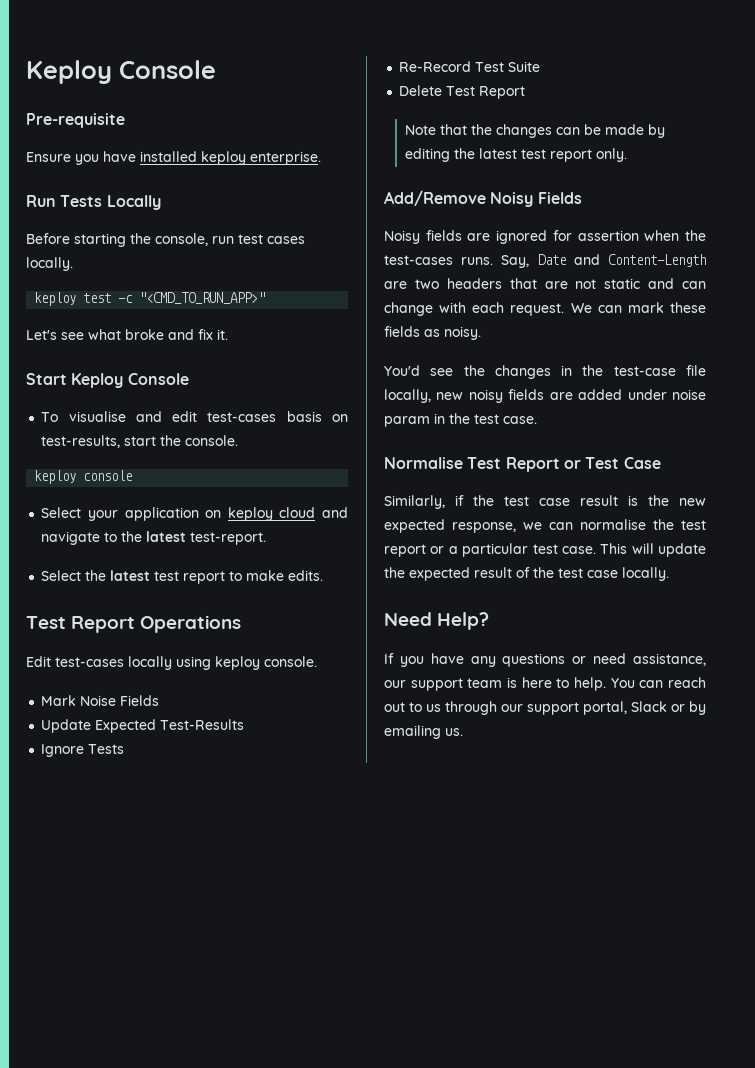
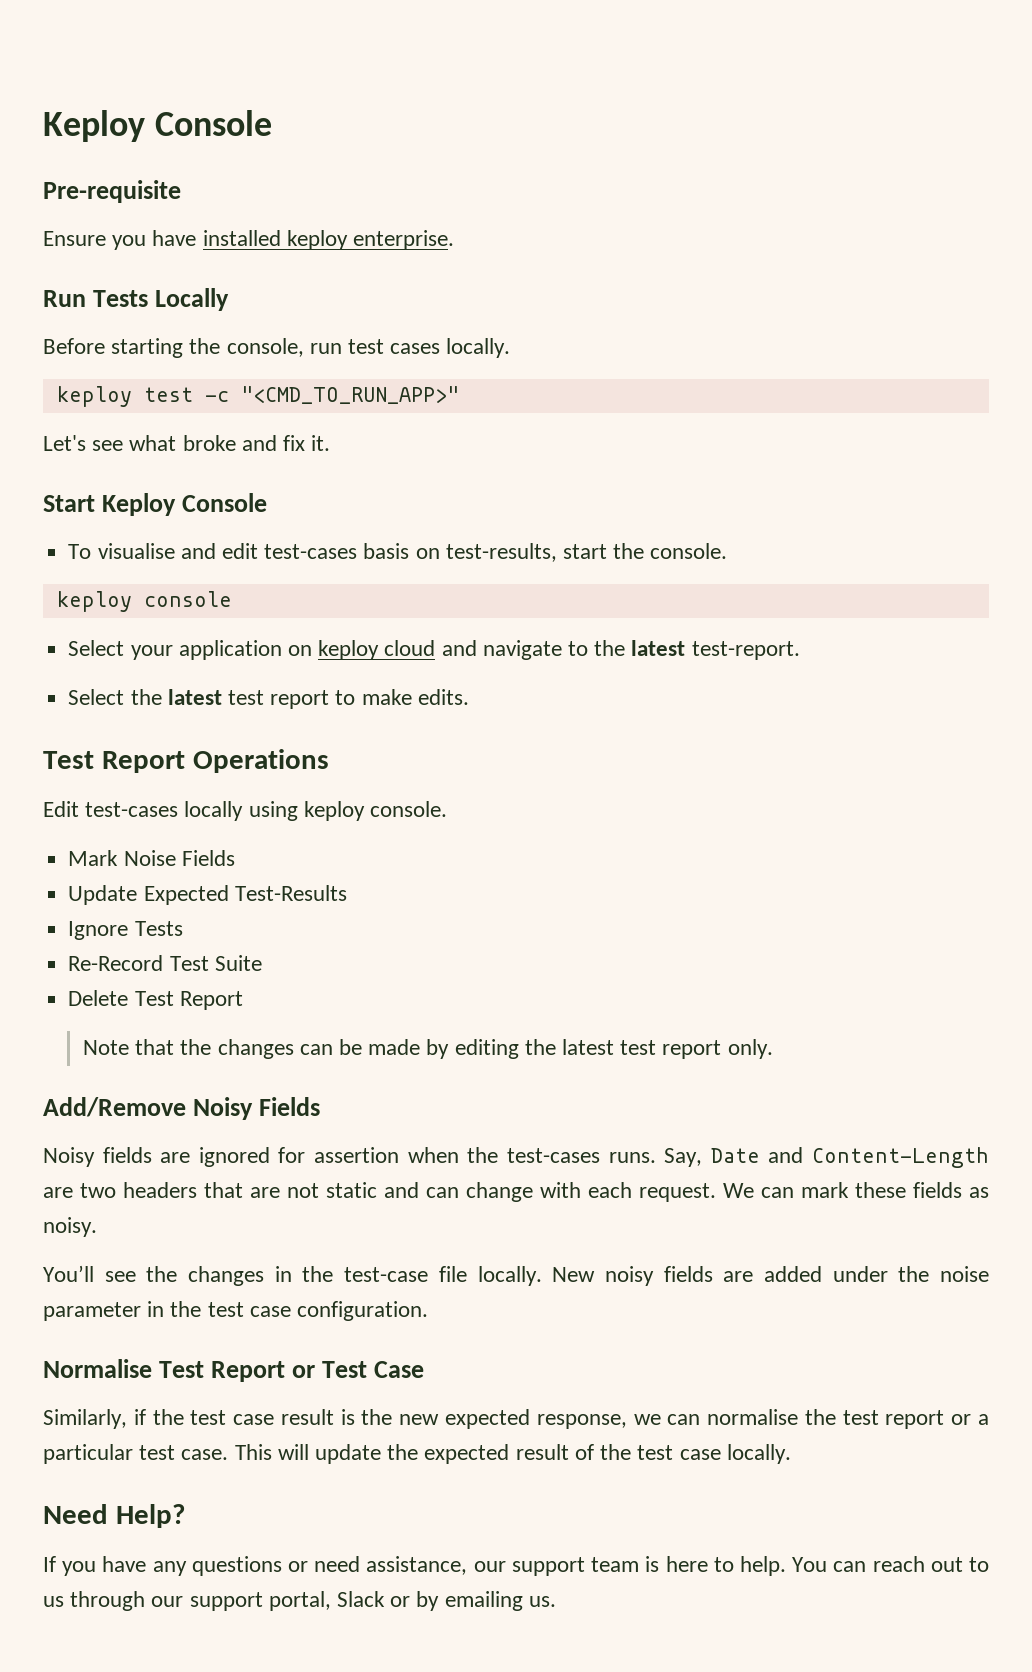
[384,365,420,376] You'd -> [43,1265,94,1282] You’ll
[384,389,464,403] locally, new -> [477,1266,596,1286] locally. New
[672,389,706,400] [384,416,430,427] noise param -> [898,1266,989,1282] [43,1302,141,1321] the noise parameter
[503,416,537,424] case. -> [249,1301,429,1321] case configuration.

